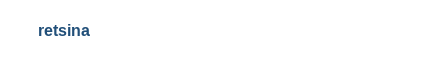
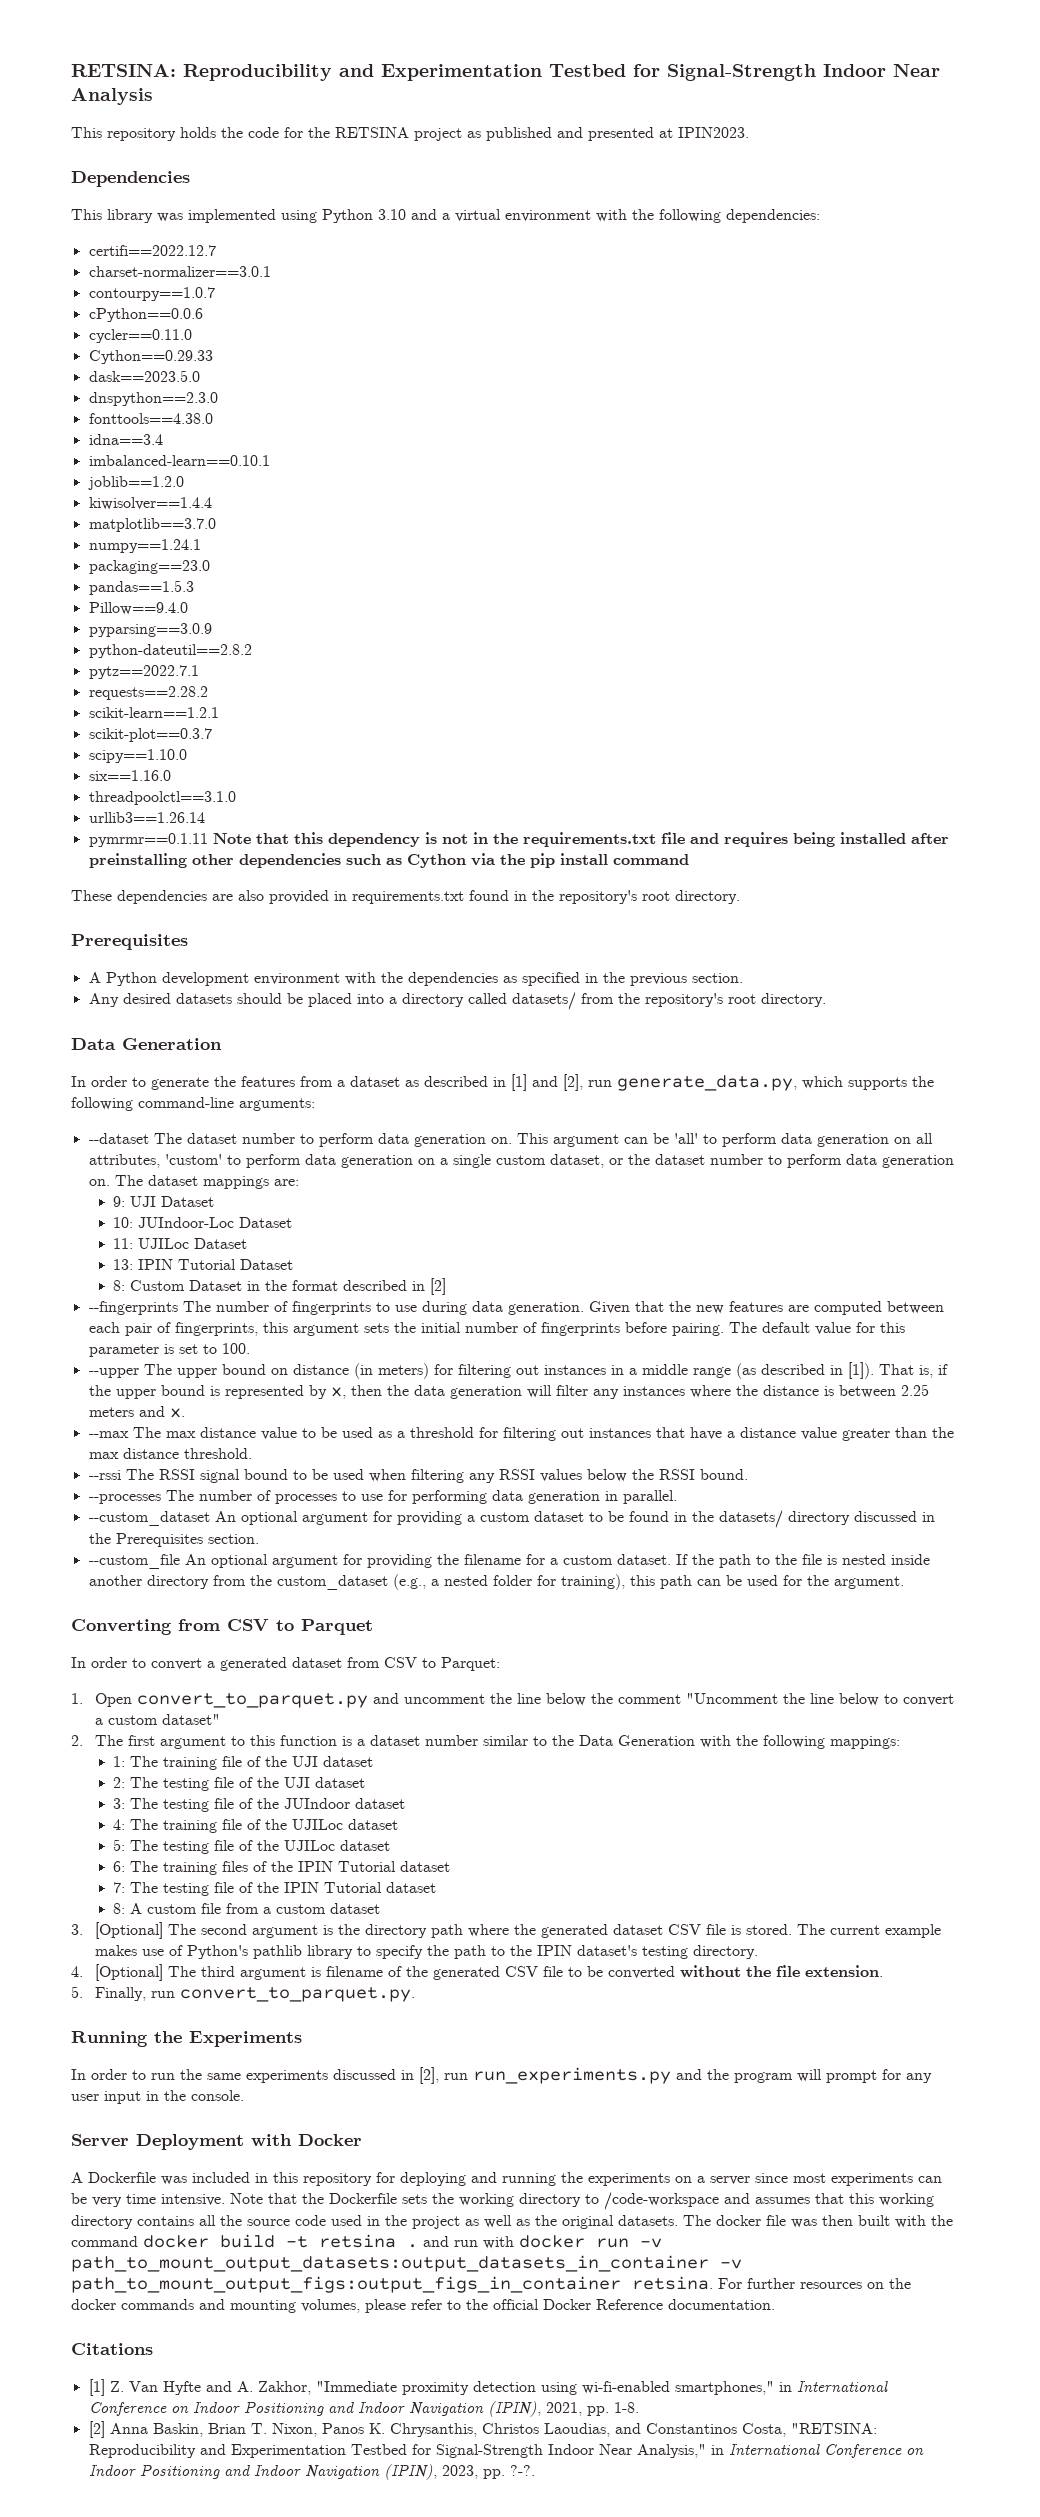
[38,24,90,36] retsina -> [71,64,940,81] [71,88,153,105] [71,127,749,141] [71,171,190,187] [71,209,820,223] [88,245,216,256] [88,266,271,277] [88,287,215,301] [88,308,203,322] [88,329,192,343] [88,350,213,364] [88,370,200,382] [88,392,218,406] [88,413,213,424] [88,434,163,445] [88,455,270,466] [87,476,184,490] [88,497,212,510] [88,518,216,532] [88,539,201,553] [88,560,210,574] [88,580,194,595] [88,602,188,615] [88,623,212,637] [88,644,252,658] [88,665,199,679] [88,686,208,700] [88,707,219,718] [88,728,212,742] [88,749,187,763] [88,770,171,781] [88,791,236,805] [88,812,205,823] [88,832,949,847] [88,853,689,868] [71,890,740,904] [71,934,188,950] [88,972,743,986] [88,992,826,1010] [71,1038,222,1050] [71,1074,934,1091] [71,1097,315,1111] [88,1133,933,1147] [88,1154,954,1168] [88,1175,299,1189] [113,1196,215,1207] [113,1217,293,1228] [113,1238,248,1249] [113,1259,294,1270] [113,1278,447,1295] [88,1301,944,1315] [88,1322,905,1336] [88,1343,250,1357] [88,1362,948,1379] [88,1384,929,1399] [88,1406,185,1418] [88,1427,954,1441] [88,1448,252,1459] [88,1469,748,1483] [88,1490,677,1504] [88,1510,935,1528] [88,1533,259,1547] [88,1554,930,1569] [88,1574,904,1590] [71,1619,373,1635] [71,1657,500,1671] [71,1693,955,1708] [95,1714,221,1725] [71,1735,901,1749] [113,1756,374,1770] [113,1777,366,1791] [113,1798,406,1812] [113,1819,399,1833] [113,1839,391,1854] [113,1861,451,1875] [113,1882,437,1896] [113,1903,381,1914] [71,1922,942,1939] [95,1945,759,1959] [71,1964,884,1981] [71,1986,416,2002] [71,2031,302,2047] [71,2067,932,2084] [71,2090,244,2104] [71,2134,362,2150] [71,2172,942,2186] [71,2192,934,2210] [71,2215,953,2229] [71,2234,662,2249] [71,2255,742,2272] [71,2276,911,2293] [71,2299,775,2313] [71,2343,153,2355] [88,2379,888,2396] [88,2401,639,2417] [88,2421,877,2438] [88,2444,924,2458] [88,2464,535,2480] RETSINA: Reproducibility and Experimentation Testbed for Signal-Strength Indoor Near Analysis // This repository holds the code for the RETSINA project as published and presented at IPIN2023. // Dependencies // This library was implemented using Python 3.10 and a virtual environment with the following dependencies: // certifi==2022.12.7 // charset-normalizer==3.0.1 // contourpy==1.0.7 // cPython==0.0.6 // cycler==0.11.0 // Cython==0.29.33 // dask==2023.5.0 // dnspython==2.3.0 // fonttools==4.38.0 // idna==3.4 // imbalanced-learn==0.10.1 // joblib==1.2.0 // kiwisolver==1.4.4 // matplotlib==3.7.0 // numpy==1.24.1 // packaging==23.0 // pandas==1.5.3 // Pillow==9.4.0 // pyparsing==3.0.9 // python-dateutil==2.8.2 // pytz==2022.7.1 // requests==2.28.2 // scikit-learn==1.2.1 // scikit-plot==0.3.7 // scipy==1.10.0 // six==1.16.0 // threadpoolctl==3.1.0 // urllib3==1.26.14 // pymrmr==0.1.11 Note that this dependency is not in the requirements.txt file and requires being installed after preinstalling other dependencies such as Cython via the pip install command // These dependencies are also provided in requirements.txt found in the repository's root directory. // Prerequisites // A Python development environment with the dependencies as specified in the previous section. // Any desired datasets should be placed into a directory called datasets/ from the repository's root directory. // Data Generation // In order to generate the features from a dataset as described in [1] and [2], run generate_data.py, which supports the following command-line arguments: // --dataset The dataset number to perform data generation on. This argument can be 'all' to perform data generation on all attributes, 'custom' to perform data generation on a single custom dataset, or the dataset number to perform data generation on. The dataset mappings are: // 9: UJI Dataset // 10: JUIndoor-Loc Dataset // 11: UJILoc Dataset // 13: IPIN Tutorial Dataset // 8: Custom Dataset in the format described in [2] // --fingerprints The number of fingerprints to use during data generation. Given that the new features are computed between each pair of fingerprints, this argument sets the initial number of fingerprints before pairing. The default value for this parameter is set to 100. // --upper The upper bound on distance (in meters) for filtering out instances in a middle range (as described in [1]). That is, if the upper bound is represented by x, then the data generation will filter any instances where the distance is between 2.25 meters and x. // --max The max distance value to be used as a threshold for filtering out instances that have a distance value greater than the max distance threshold. // --rssi The RSSI signal bound to be used when filtering any RSSI values below the RSSI bound. // --processes The number of processes to use for performing data generation in parallel. // --custom_dataset An optional argument for providing a custom dataset to be found in the datasets/ directory discussed in the Prerequisites section. // --custom_file An optional argument for providing the filename for a custom dataset. If the path to the file is nested inside another directory from the custom_dataset (e.g., a nested folder for training), this path can be used for the argument. // Converting from CSV to Parquet // In order to convert a generated dataset from CSV to Parquet: // 1. Open convert_to_parquet.py and uncomment the line below the comment "Uncomment the line below to convert a custom dataset" // 2. The first argument to this function is a dataset number similar to the Data Generation with the following mappings: // 1: The training file of the UJI dataset // 2: The testing file of the UJI dataset // 3: The testing file of the JUIndoor dataset // 4: The training file of the UJILoc dataset // 5: The testing file of the UJILoc dataset // 6: The training files of the IPIN Tutorial dataset // 7: The testing file of the IPIN Tutorial dataset // 8: A custom file from a custom dataset // 3. [Optional] The second argument is the directory path where the generated dataset CSV file is stored. The current example makes use of Python's pathlib library to specify the path to the IPIN dataset's testing directory. // 4. [Optional] The third argument is filename of the generated CSV file to be converted without the file extension. // 5. Finally, run convert_to_parquet.py. // Running the Experiments // In order to run the same experiments discussed in [2], run run_experiments.py and the program will prompt for any user input in the console. // Server Deployment with Docker // A Dockerfile was included in this repository for deploying and running the experiments on a server since most experiments can be very time intensive. Note that the Dockerfile sets the working directory to /code-workspace and assumes that this working directory contains all the source code used in the project as well as the original datasets. The docker file was then built with the command docker build -t retsina . and run with docker run -v path_to_mount_output_datasets:output_datasets_in_container -v path_to_mount_output_figs:output_figs_in_container retsina. For further resources on the docker commands and mounting volumes, please refer to the official Docker Reference documentation. // Citations // [1] Z. Van Hyfte and A. Zakhor, "Immediate proximity detection using wi-fi-enabled smartphones," in International Conference on Indoor Positioning and Indoor Navigation (IPIN), 2021, pp. 1-8. // [2] Anna Baskin, Brian T. Nixon, Panos K. Chrysanthis, Christos Laoudias, and Constantinos Costa, "RETSINA: Reproducibility and Experimentation Testbed for Signal-Strength Indoor Near Analysis," in International Conference on Indoor Positioning and Indoor Navigation (IPIN), 2023, pp. ?-?.

